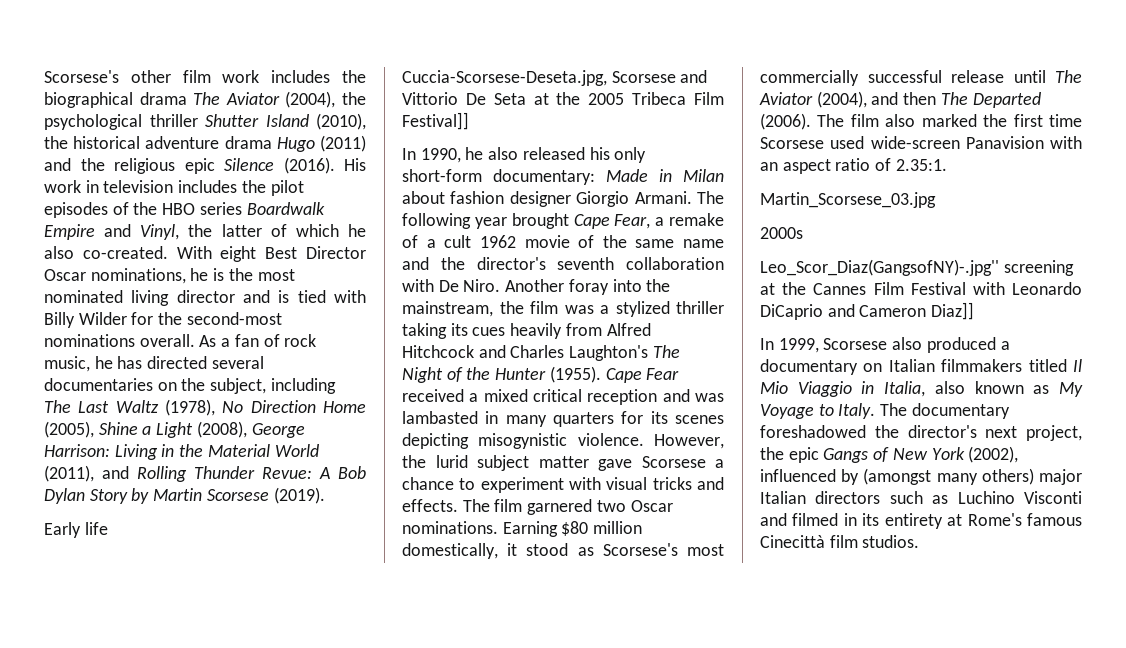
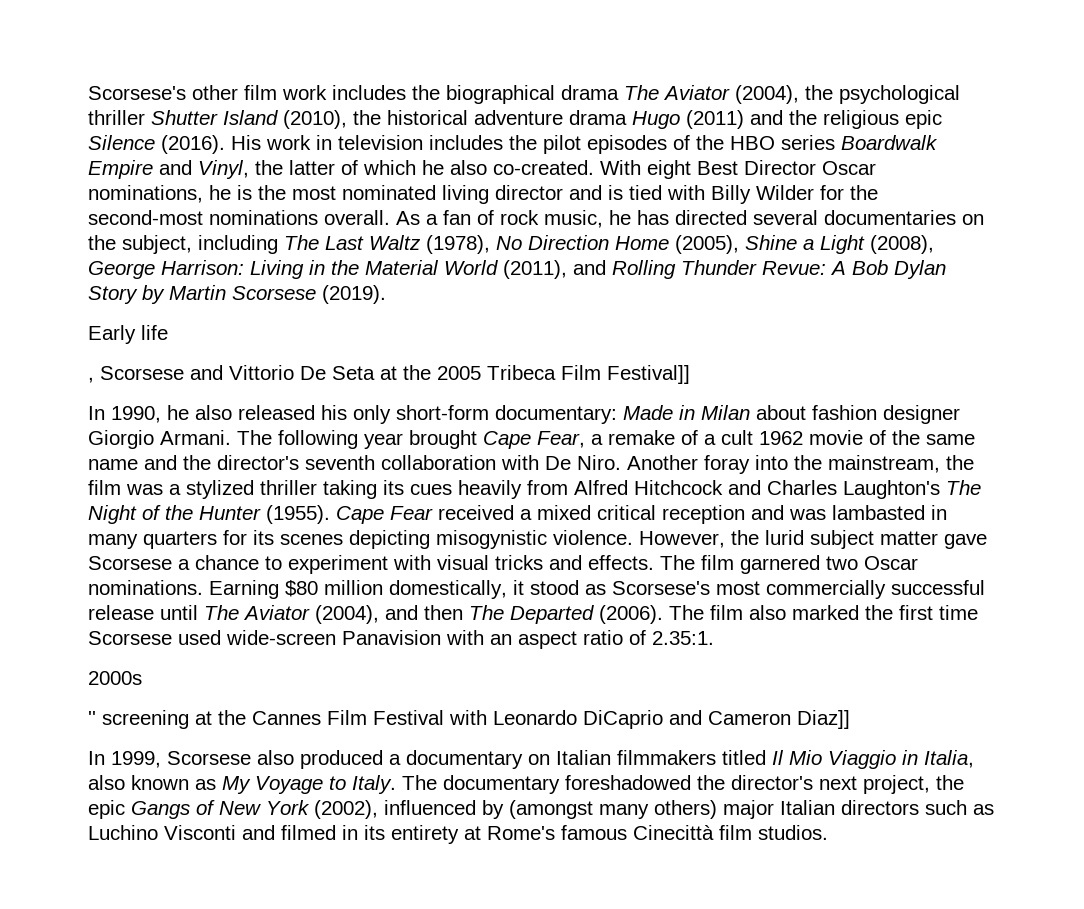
[402,70,607,86] Cuccia-Scorsese-Deseta.jpg, -> [88,377,94,383] ,
[760,192,936,208] // Martin_Scorsese_03.jpg -> (714, 638) none
[760,259,999,276] Leo_Scor_Diaz(GangsofNY)-.jpg'' -> [88,711,96,725] ''

